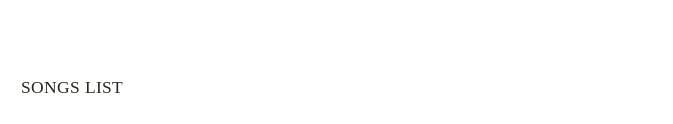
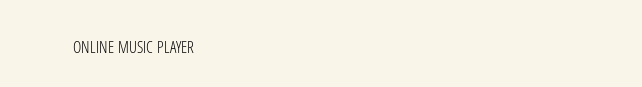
[21,82,123,93] SONGS LIST -> [73,41,195,53] ONLINE MUSIC PLAYER

